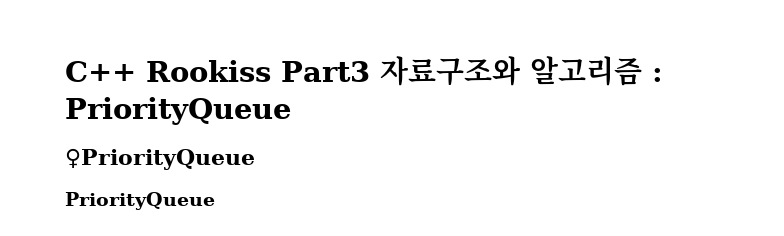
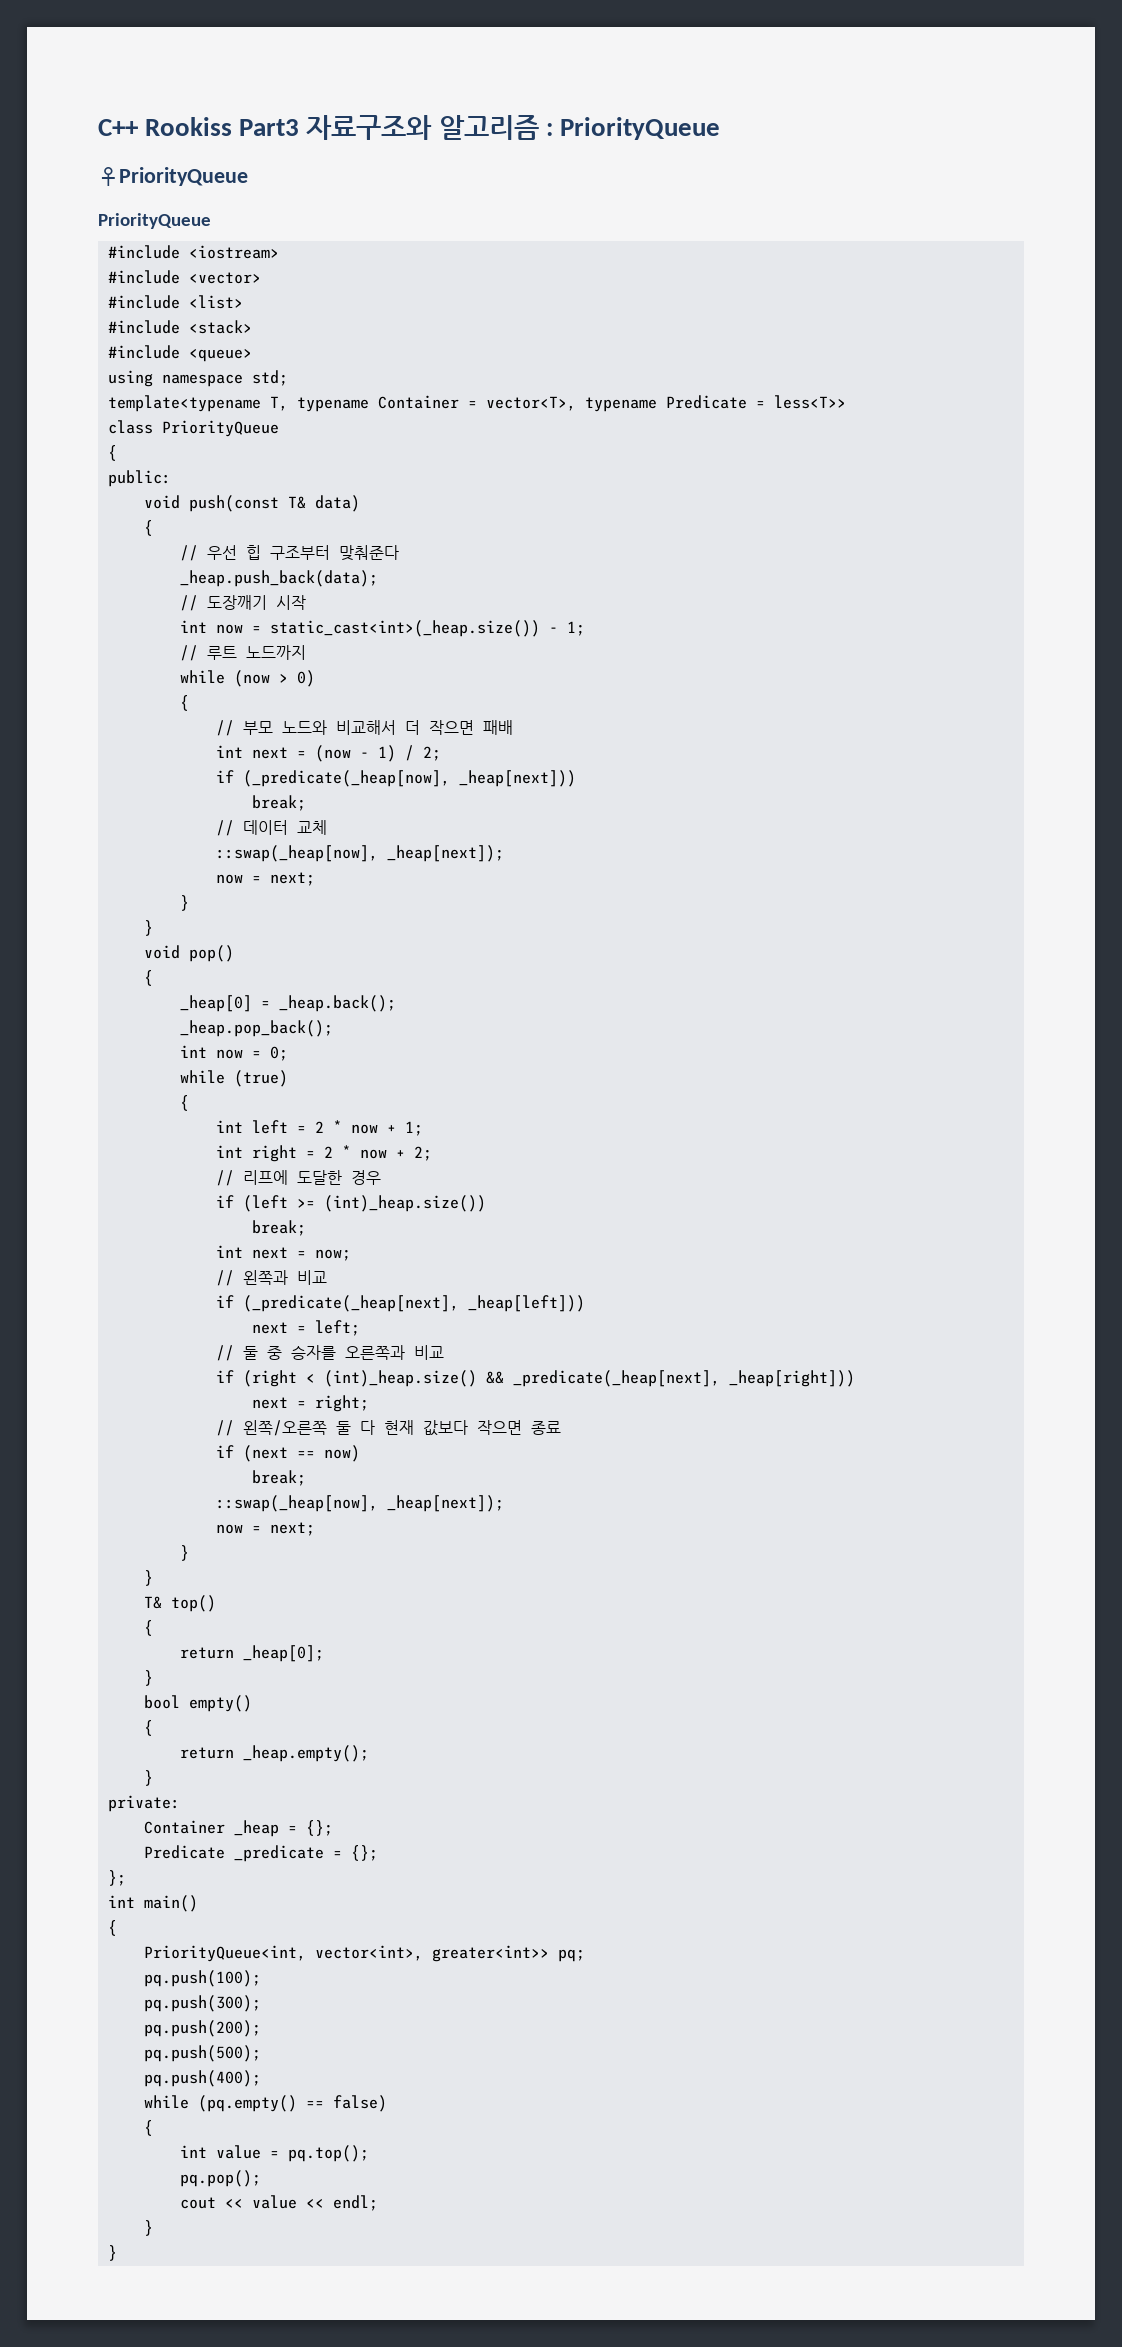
(215, 201) none -> [108,245,280,259] [108,270,262,284] [108,295,244,309] [108,320,253,334] [108,345,253,362] [108,370,289,387] [108,395,847,412] [108,420,280,437] [108,445,118,461] [108,470,172,487] [144,495,361,512] [144,520,154,536] [180,545,400,561] [180,570,379,587] [180,595,307,611] [180,620,586,637] [180,645,307,661] [180,670,316,687] [180,695,190,711] [216,720,514,736] [216,745,442,762] [216,770,577,787] [252,795,307,811] [216,820,328,836] [216,845,505,862] [216,872,316,886] [180,895,190,911] [144,920,154,936] [144,945,235,962] [144,970,154,986] [180,995,397,1012] [180,1020,334,1037] [180,1045,289,1061] [180,1070,289,1087] [180,1095,190,1111] [216,1120,424,1136] [216,1145,433,1162] [216,1170,382,1186] [216,1195,487,1212] [252,1220,307,1236] [216,1245,352,1261] [216,1270,328,1286] [216,1295,586,1312] [252,1320,361,1336] [216,1345,445,1361] [216,1370,856,1387] [252,1395,370,1412] [216,1420,562,1436] [216,1445,361,1462] [252,1470,307,1486] [216,1495,505,1512] [216,1522,316,1536] [180,1545,190,1561] [144,1570,154,1586] [144,1595,217,1612] [144,1620,154,1636] [180,1645,325,1662] [144,1670,154,1686] [144,1695,253,1712] [144,1720,154,1736] [180,1745,370,1762] [144,1770,154,1786] [108,1795,181,1812] [144,1820,334,1837] [144,1845,379,1862] [108,1870,127,1886] [108,1895,199,1912] [108,1920,118,1936] [144,1945,586,1962] [144,1970,262,1987] [144,1995,262,2012] [144,2020,262,2037] [144,2045,262,2062] [144,2070,262,2087] [144,2095,388,2112] [144,2120,154,2136] [180,2145,370,2162] [180,2170,262,2187] [180,2195,379,2211] [144,2220,154,2236] [108,2245,118,2261] // #include <iostream> // #include <vector> // #include <list> // #include <stack> // #include <queue> // using namespace std; // template<typename T, typename Container = vector<T>, typename Predicate = less<T>> // class PriorityQueue // { // public: // void push(const T& data) // { // // 우선 힙 구조부터 맞춰준다 // _heap.push_back(data); // // 도장깨기 시작 // int now = static_cast<int>(_heap.size()) - 1; // // 루트 노드까지 // while (now > 0) // { // // 부모 노드와 비교해서 더 작으면 패배 // int next = (now - 1) / 2; // if (_predicate(_heap[now], _heap[next])) // break; // // 데이터 교체 // ::swap(_heap[now], _heap[next]); // now = next; // } // } // void pop() // { // _heap[0] = _heap.back(); // _heap.pop_back(); // int now = 0; // while (true) // { // int left = 2 * now + 1; // int right = 2 * now + 2; // // 리프에 도달한 경우 // if (left >= (int)_heap.size()) // break; // int next = now; // // 왼쪽과 비교 // if (_predicate(_heap[next], _heap[left])) // next = left; // // 둘 중 승자를 오른쪽과 비교 // if (right < (int)_heap.size() && _predicate(_heap[next], _heap[right])) // next = right; // // 왼쪽/오른쪽 둘 다 현재 값보다 작으면 종료 // if (next == now) // break; // ::swap(_heap[now], _heap[next]); // now = next; // } // } // T& top() // { // return _heap[0]; // } // bool empty() // { // return _heap.empty(); // } // private: // Container _heap = {}; // Predicate _predicate = {}; // }; // int main() // { // PriorityQueue<int, vector<int>, greater<int>> pq; // pq.push(100); // pq.push(300); // pq.push(200); // pq.push(500); // pq.push(400); // while (pq.empty() == false) // { // int value = pq.top(); // pq.pop(); // cout << value << endl; // } // }

